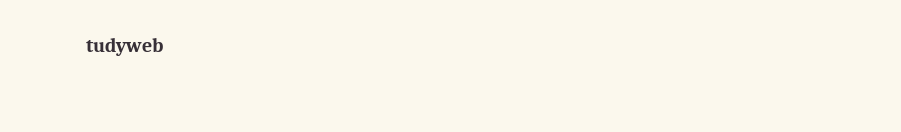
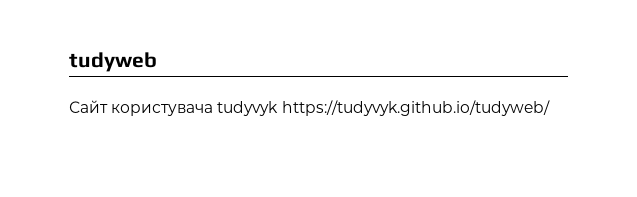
(163, 46) none -> [69,100,550,116] // Сайт користувача tudyvyk https://tudyvyk.github.io/tudyweb/

